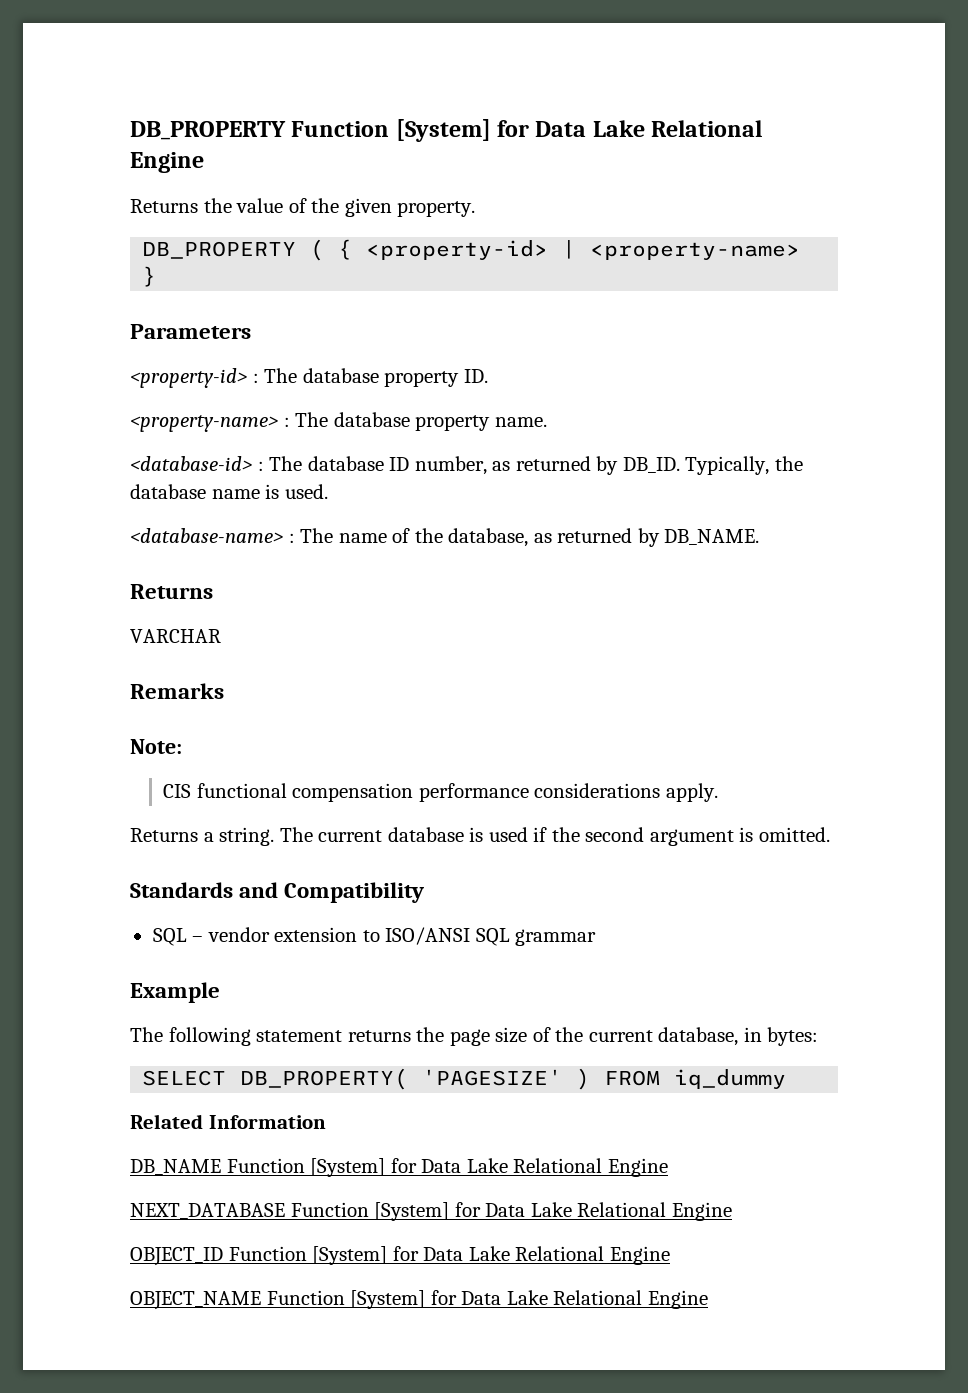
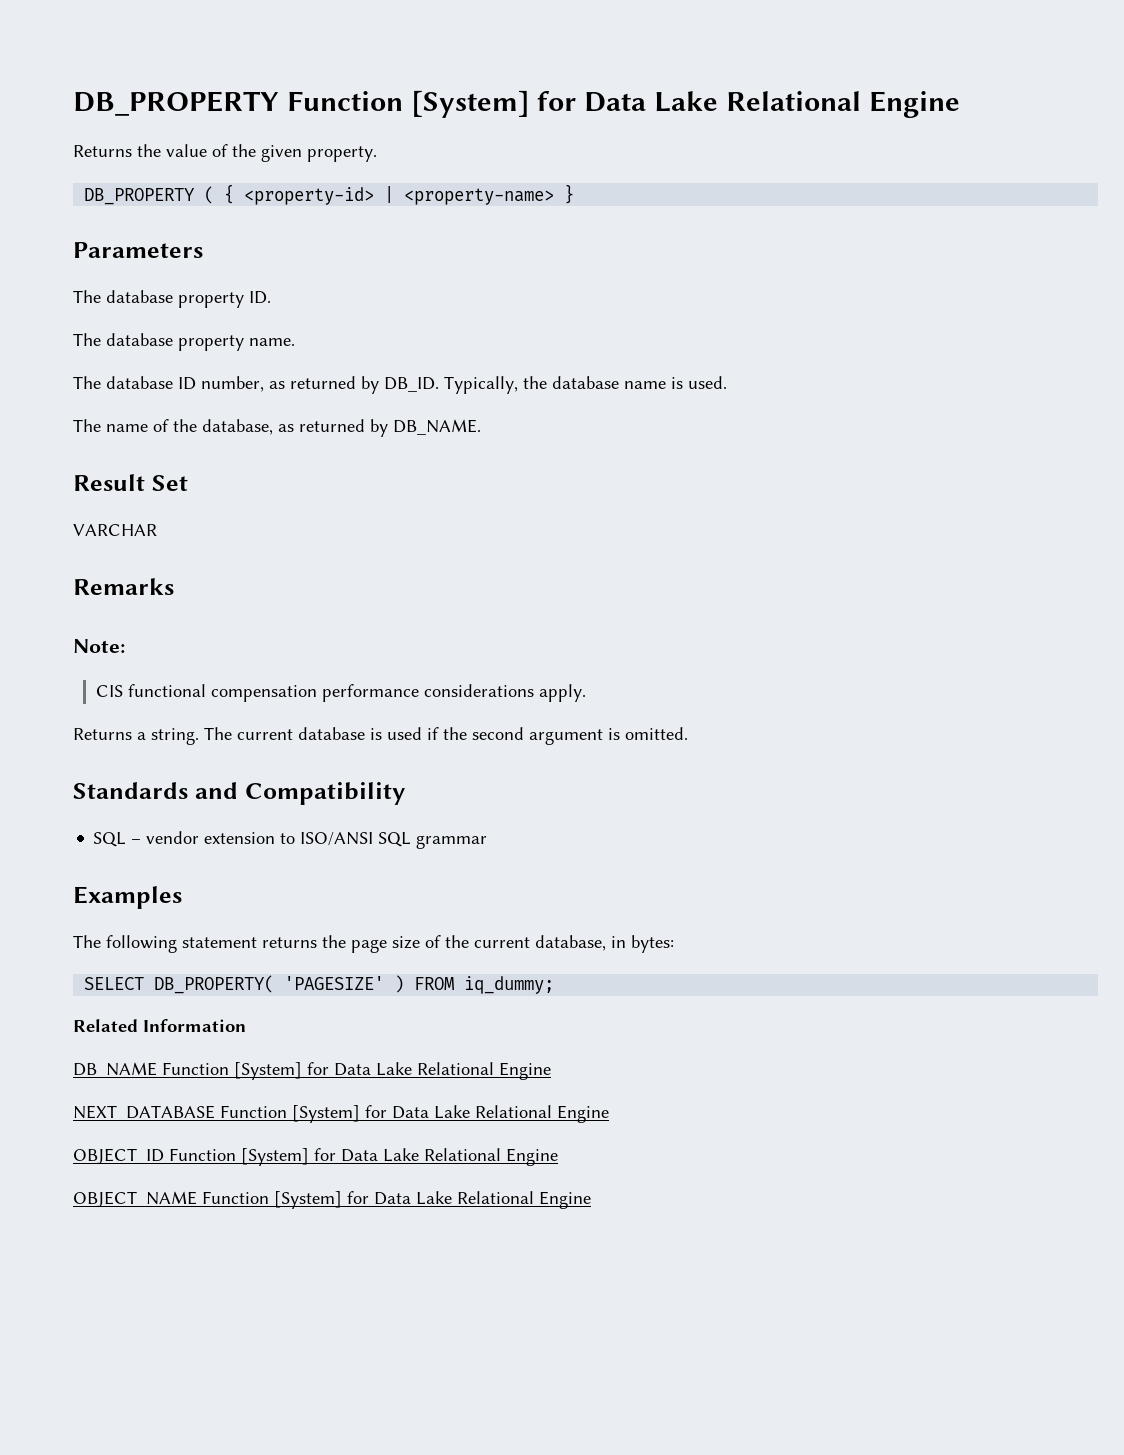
[130,368,259,388] <property-id> : -> (203, 250) none
[130,415,290,432] <property-name> : -> (271, 297) none
[130,456,264,471] <database-id> : -> (295, 342) none
[130,528,295,543] <database-name> : -> (727, 382) none
[130,584,213,599] Returns -> [73,474,188,491] Result Set
[130,982,220,1003] Example -> [73,886,182,909] Examples
[674,1069,787,1089] iq_dummy -> [464,976,555,994] iq_dummy;

